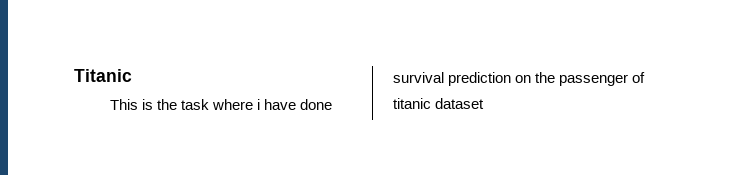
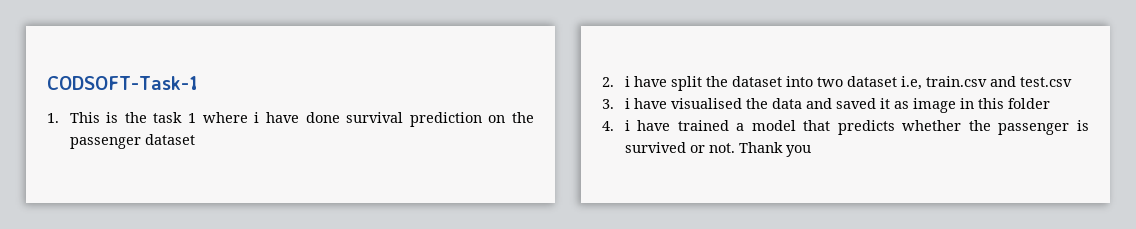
[74,69,132,82] Titanic // -> [47,76,198,90] [47,113,59,123] CODSOFT-Task-1 // 1.
(209, 104) none -> [188,113,197,123] 1
[632,72,646,83] [393,98,485,109] of titanic dataset -> [144,134,195,145] [602,76,1072,91] [602,98,1050,113] [602,120,1089,135] [624,142,811,157] dataset // 2. i have split the dataset into two dataset i.e, train.csv and test.csv // 3. i have visualised the data and saved it as image in this folder // 4. i have trained a model that predicts whether the passenger is survived or not. Thank you

